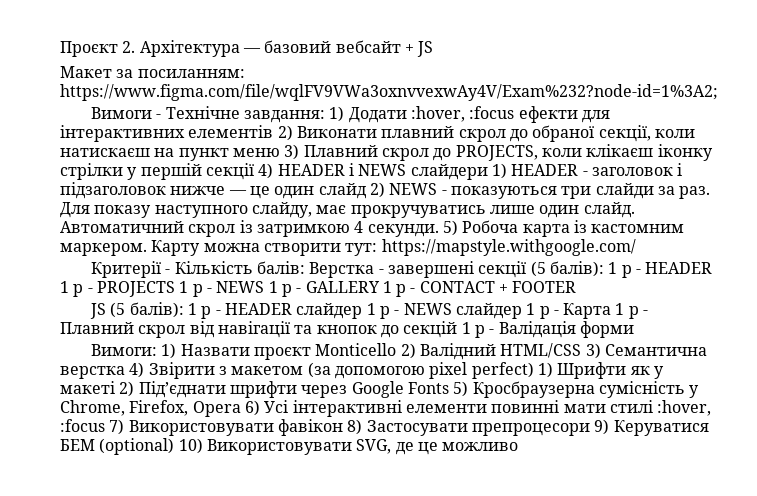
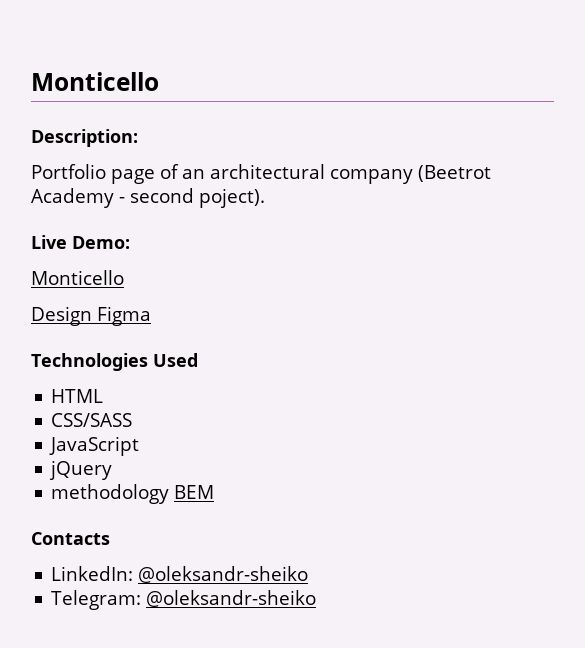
[60,40,434,57] [60,66,245,78] [60,84,718,101] [91,106,610,123] [60,125,695,142] [60,144,713,161] [60,163,683,180] [60,182,711,199] [60,202,635,218] [60,220,685,237] [60,239,636,256] [91,261,713,278] [60,281,577,297] [90,302,649,319] [60,321,634,338] [91,343,707,360] [60,362,664,379] [60,381,700,398] [60,400,712,417] [60,419,709,436] [60,438,519,455] Проєкт 2. Архітектура — базовий вебсайт + JS // Макет за посиланням: https://www.figma.com/file/wqlFV9VWa3oxnvvexwAy4V/Exam%232?node-id=1%3A2; // Вимоги - Технічне завдання: 1) Додати :hover, :focus ефекти для інтерактивних елементів 2) Виконати плавний скрол до обраної секції, коли натискаєш на пункт меню 3) Плавний скрол до PROJECTS, коли клікаєш іконку стрілки у першій секції 4) HEADER і NEWS слайдери 1) HEADER - заголовок і підзаголовок нижче — це один слайд 2) NEWS - показуються три слайди за раз. Для показу наступного слайду, має прокручуватись лише один слайд. Автоматичний скрол із затримкою 4 секунди. 5) Робоча карта із кастомним маркером. Карту можна створити тут: https://mapstyle.withgoogle.com/ // Критерії - Кількість балів: Верстка - завершені секції (5 балів): 1 p - HEADER 1 p - PROJECTS 1 p - NEWS 1 p - GALLERY 1 p - CONTACT + FOOTER // JS (5 балів): 1 p - HEADER слайдер 1 p - NEWS слайдер 1 p - Карта 1 p - Плавний скрол від навігації та кнопок до секцій 1 p - Валідація форми // Вимоги: 1) Назвати проєкт Monticello 2) Валідний HTML/CSS 3) Семантична верстка 4) Звірити з макетом (за допомогою pixel perfect) 1) Шрифти як у макеті 2) Під’єднати шрифти через Google Fonts 5) Кросбраузерна сумісність у Chrome, Firefox, Opera 6) Усі інтерактивні елементи повинні мати стилі :hover, :focus 7) Використовувати фавікон 8) Застосувати препроцесори 9) Керуватися БЕМ (optional) 10) Використовувати SVG, де це можливо -> [31,72,159,91] [31,129,138,147] [31,164,491,184] [31,188,265,208] [31,235,130,249] [31,270,124,285] [31,306,151,326] [31,353,198,371] [51,389,104,403] [51,413,133,427] [49,436,140,456] [49,460,113,480] [51,484,215,504] [31,532,110,545] [51,566,309,583] [51,590,317,610] Monticello // Description: // Portfolio page of an architectural company (Beetrot Academy - second poject). // Live Demo: // Monticello // Design Figma // Technologies Used // HTML // CSS/SASS // JavaScript // jQuery // methodology BEM // Contacts // LinkedIn: @oleksandr-sheiko // Telegram: @oleksandr-sheiko

